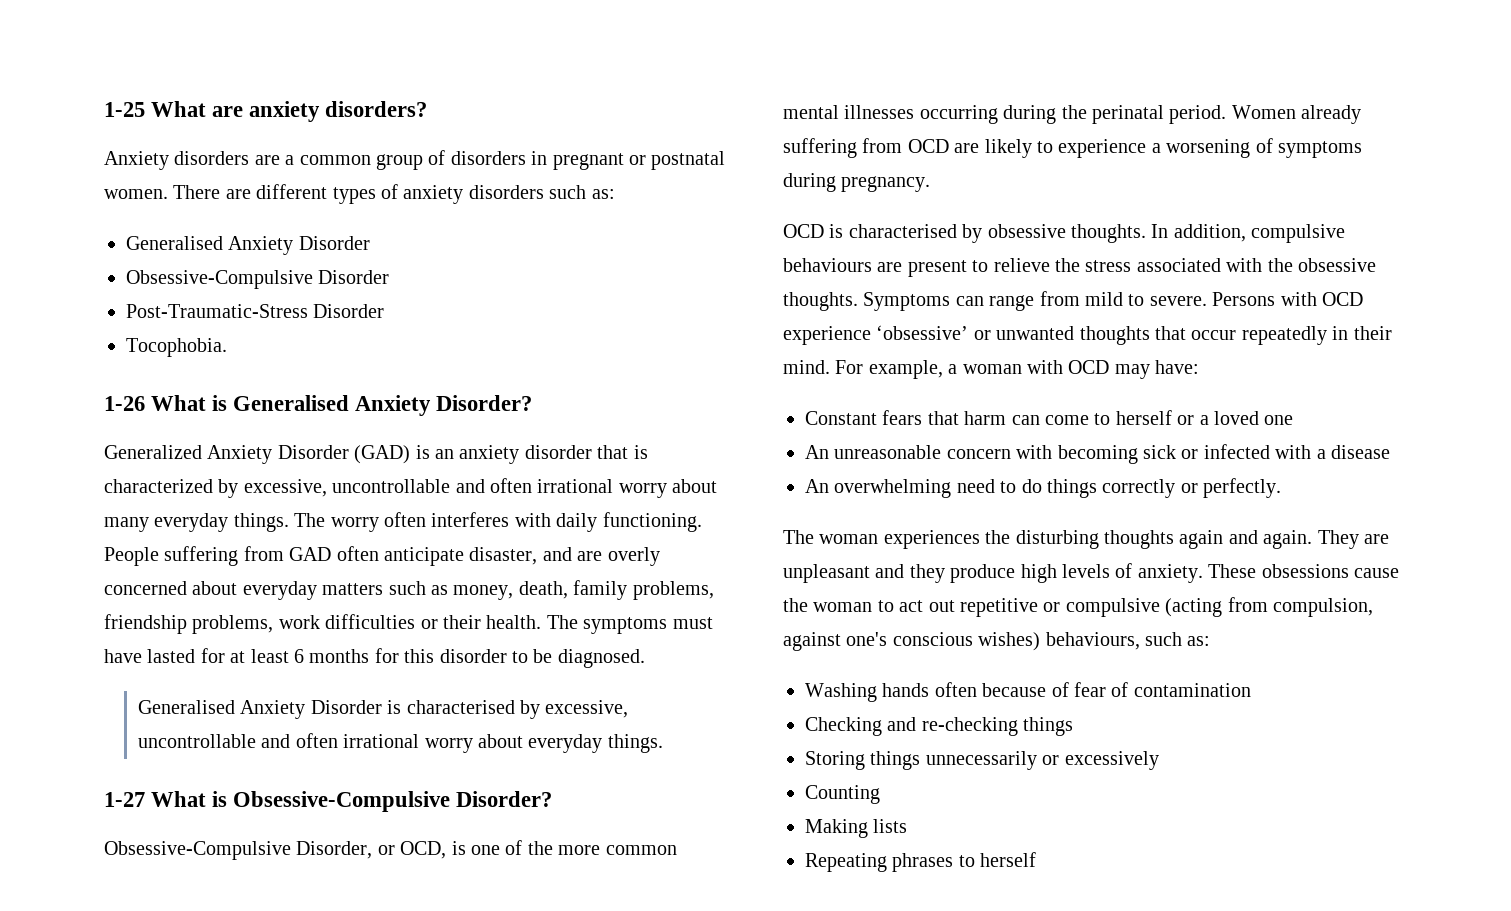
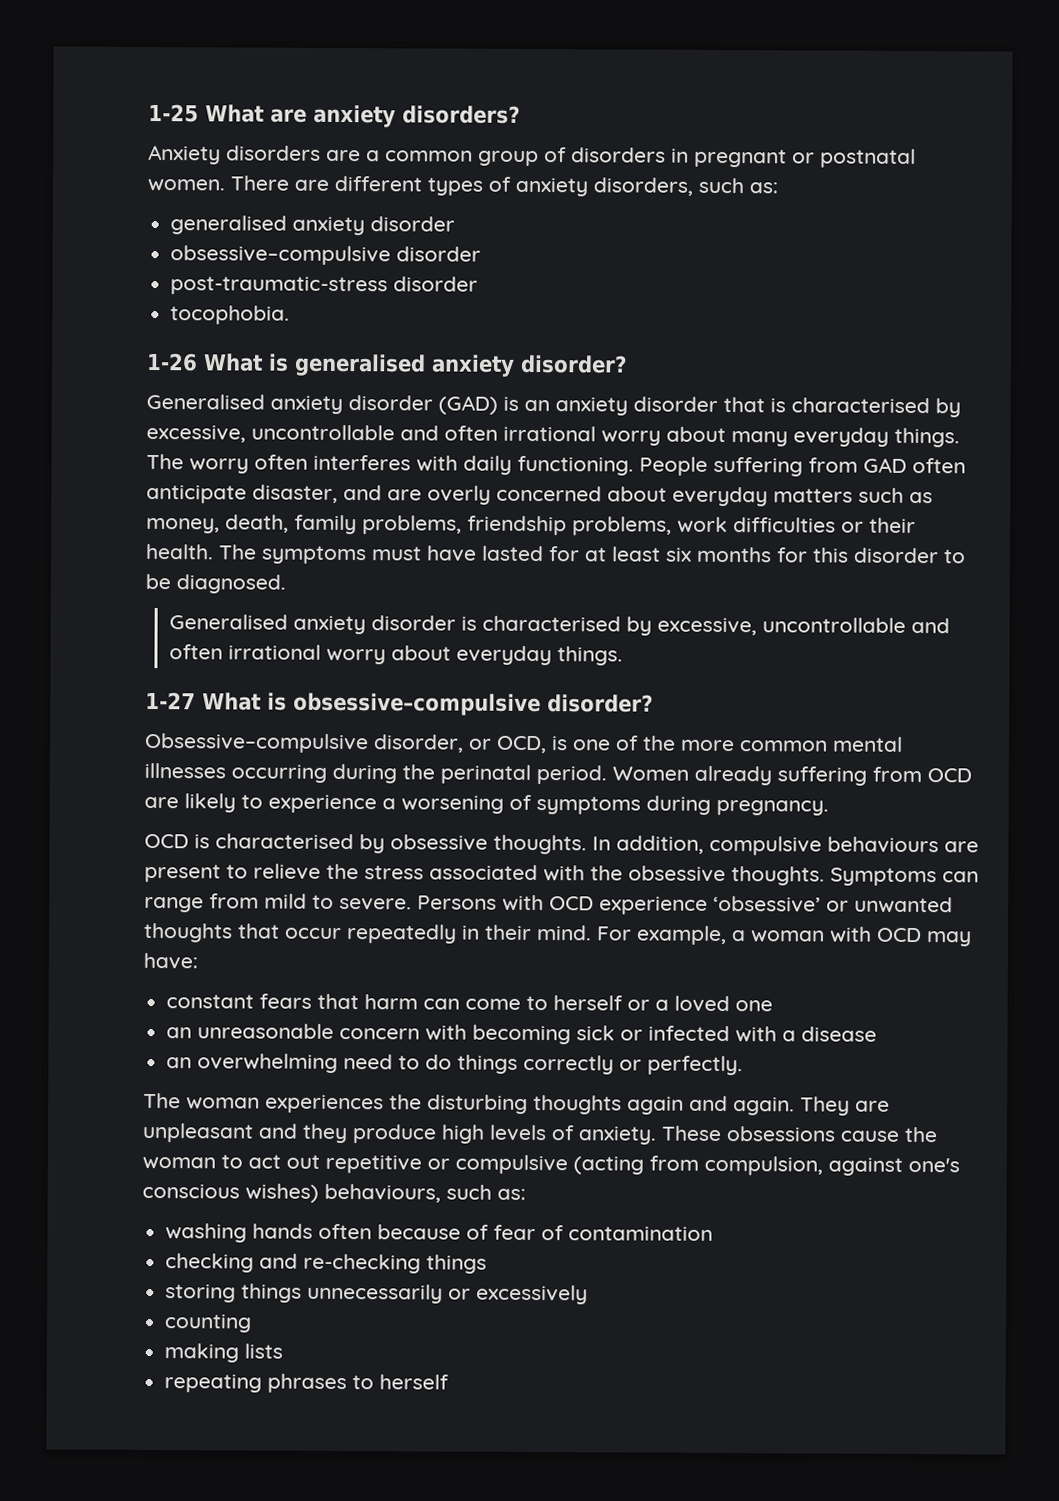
[468,185,615,199] [126,236,370,255] [126,270,390,289] [126,304,385,318] [126,338,227,357] [104,395,533,416] [104,445,349,464] disorders such as: // Generalised Anxiety Disorder // Obsessive-Compulsive Disorder // Post-Traumatic-Stress Disorder // Tocophobia. // 1-26 What is Generalised Anxiety Disorder? // Generalized Anxiety Disorder -> [593,177,778,196] [170,215,456,236] [170,245,482,266] [170,276,479,296] [170,305,291,325] [146,352,627,377] [146,393,433,415] disorders, such as: // generalised anxiety disorder // obsessive–compulsive disorder // post-traumatic-stress disorder // tocophobia. // 1-26 What is generalised anxiety disorder? // Generalised anxiety disorder
[104,479,213,493] characterized -> [791,397,930,414] characterised
[294,649,304,663] 6 -> [665,547,692,562] six
[240,700,382,719] Anxiety Disorder -> [292,615,456,635] anxiety disorder
[233,791,553,812] [104,841,373,860] Obsessive-Compulsive Disorder? // Obsessive-Compulsive Disorder, -> [293,692,653,717] [144,732,464,754] obsessive–compulsive disorder? // Obsessive–compulsive disorder,
[805,411,877,425] Constant -> [166,994,255,1009] constant
[805,445,829,459] An -> [166,1027,193,1039] an
[805,479,829,493] An -> [166,1057,193,1069] an
[805,683,877,702] Washing -> [165,1223,248,1243] washing
[805,717,882,736] Checking -> [165,1253,255,1273] checking
[805,751,865,770] Storing -> [165,1284,237,1303] storing
[805,785,880,804] [805,819,868,838] Counting // Making -> [164,1314,253,1333] [164,1343,240,1363] counting // making
[805,853,887,872] Repeating -> [164,1374,263,1393] repeating

